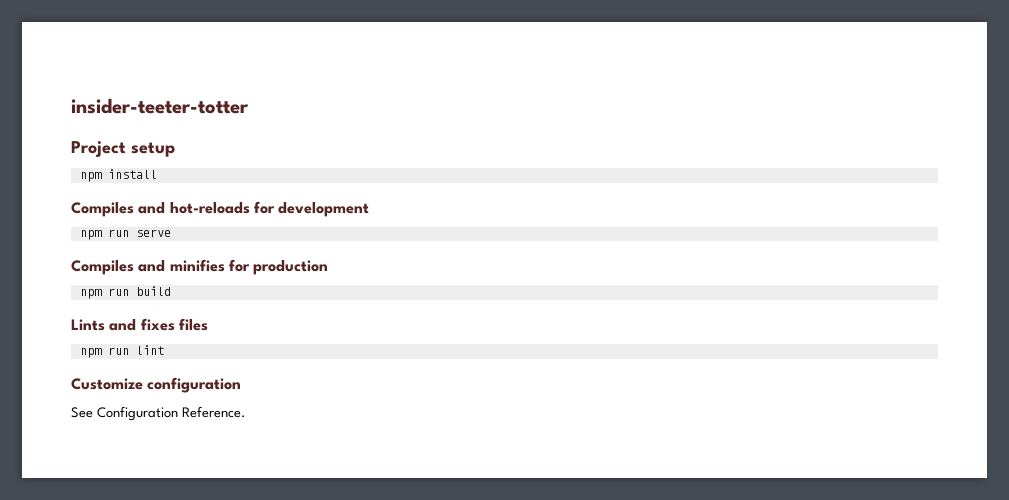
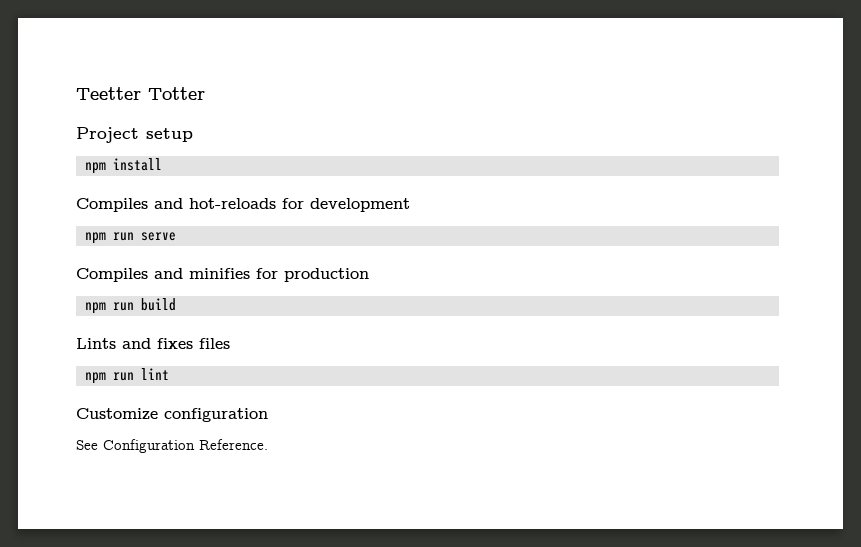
[71,98,249,114] insider-teeter-totter -> [76,87,205,100] Teetter Totter

